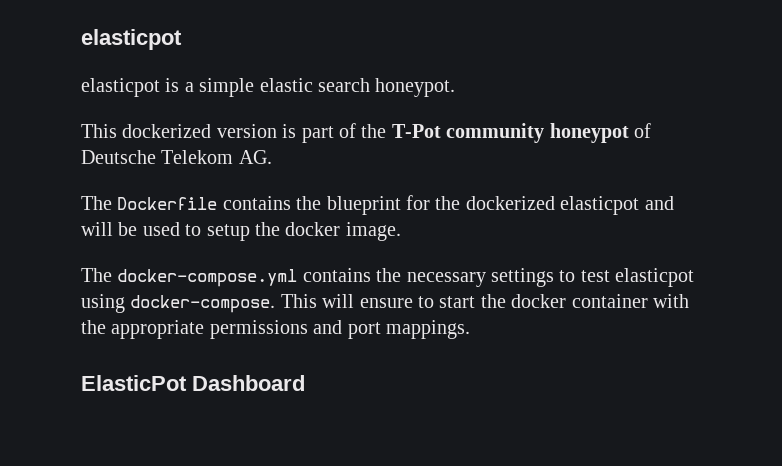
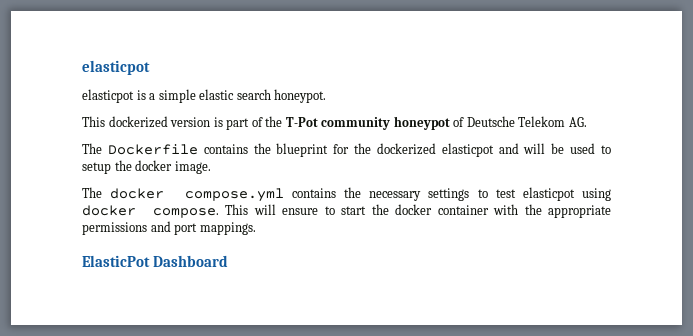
[117,269,298,287] docker-compose.yml -> [110,188,284,202] docker compose.yml
[130,295,276,313] docker-compose. -> [82,205,219,218] docker compose.

